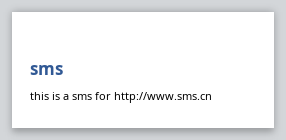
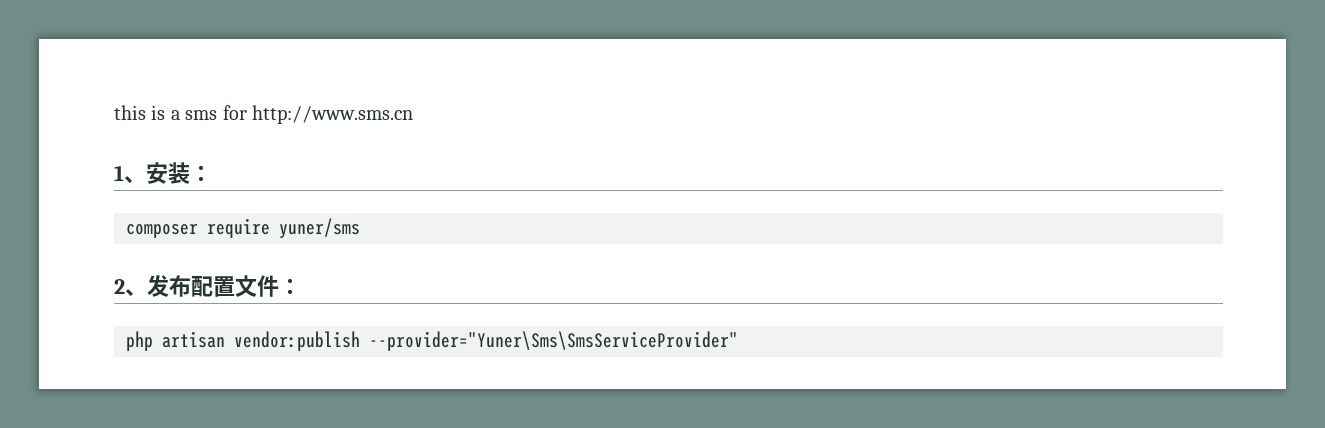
[30,65,63,75] sms // -> (114, 112) none
(212, 97) none -> [114,162,212,184] [126,218,360,238] [114,275,301,297] [126,331,738,351] // 1、安装： // composer require yuner/sms // 2、发布配置文件： // php artisan vendor:publish --provider="Yuner\Sms\SmsServiceProvider"

